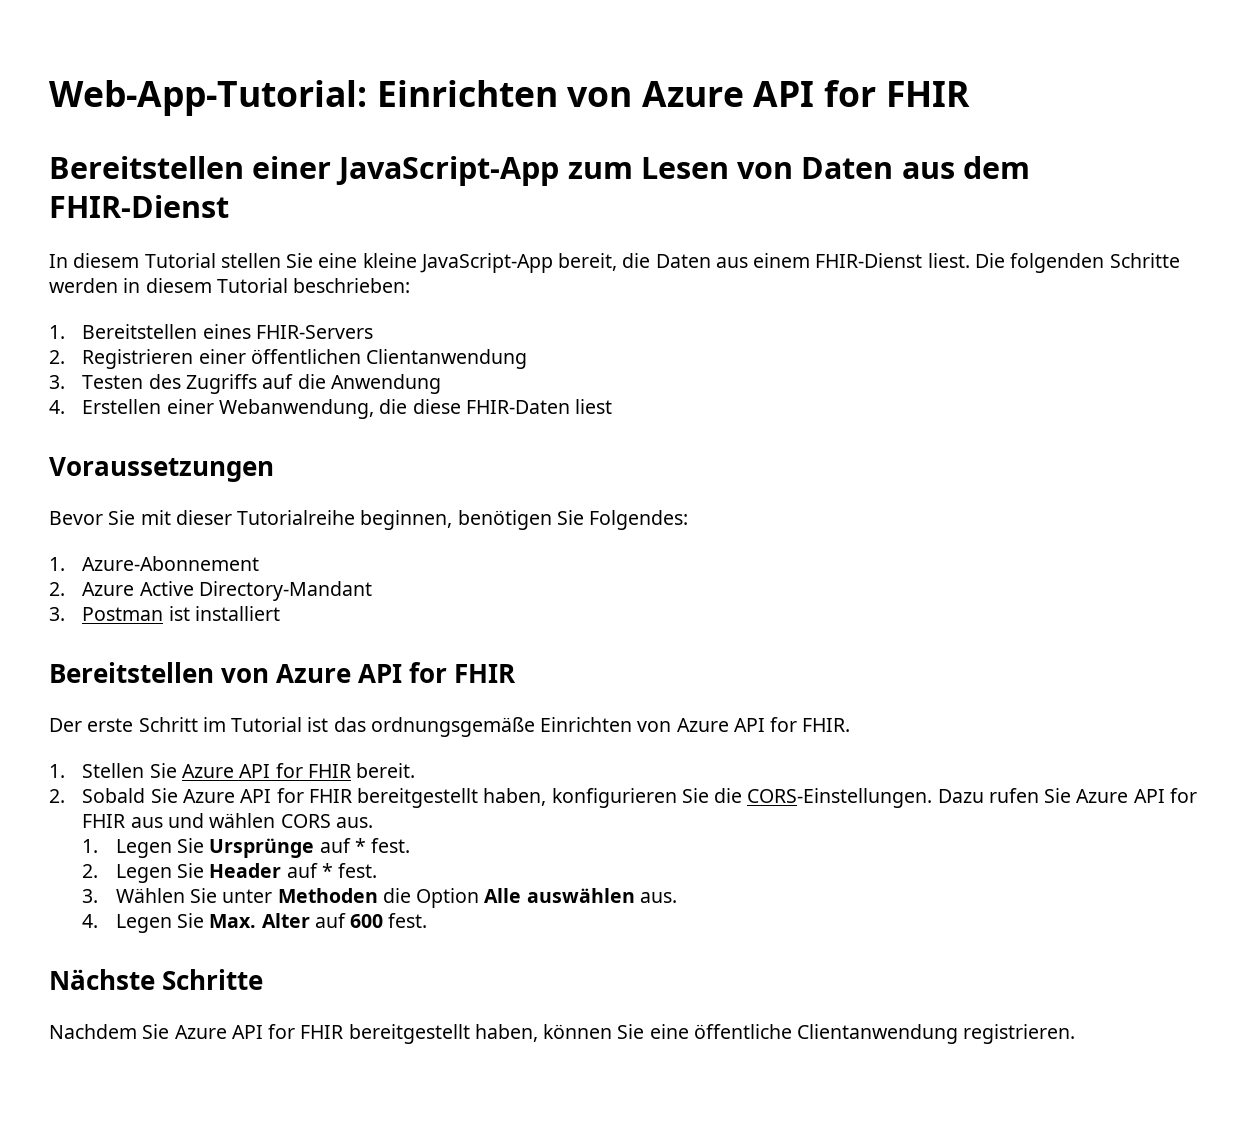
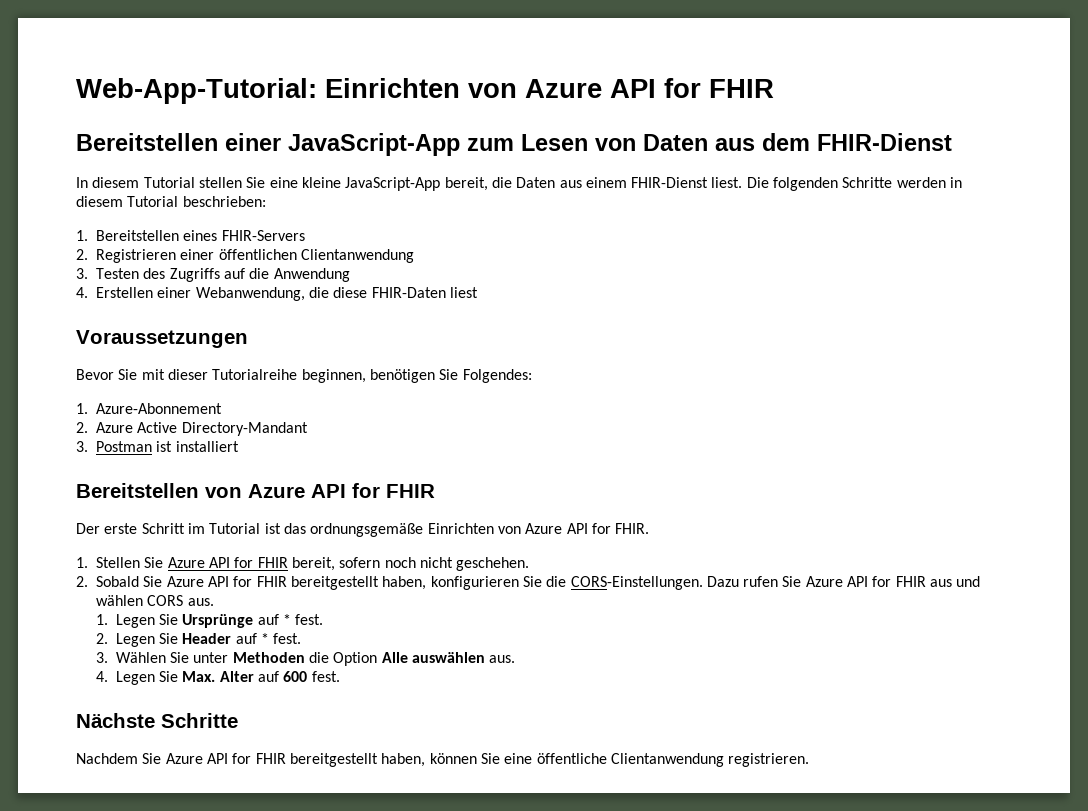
[356,763,416,778] bereit. -> [291,557,530,571] bereit, sofern noch nicht geschehen.

